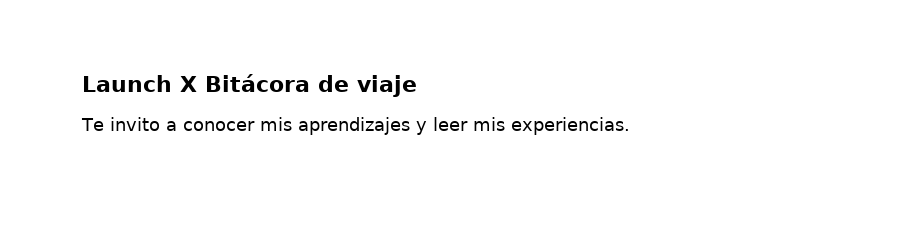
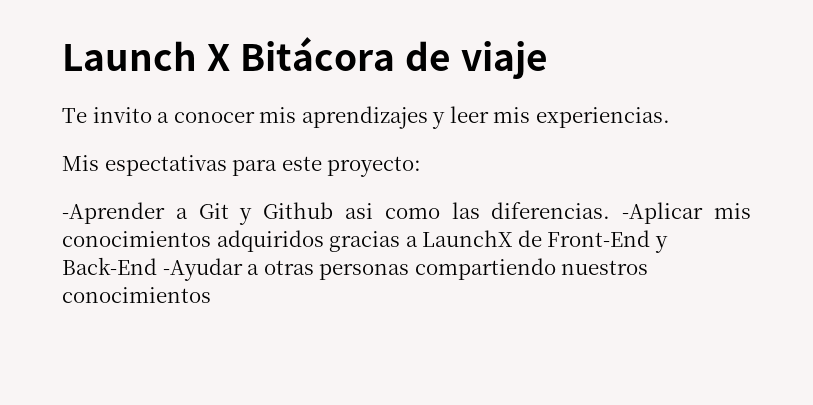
(630, 126) none -> [62,155,422,177] [62,202,751,225] [62,230,668,253] [62,257,649,281] [62,287,211,303] // Mis espectativas para este proyecto: // -Aprender a Git y Github asi como las diferencias. -Aplicar mis conocimientos adquiridos gracias a LaunchX de Front-End y Back-End -Ayudar a otras personas compartiendo nuestros conocimientos

